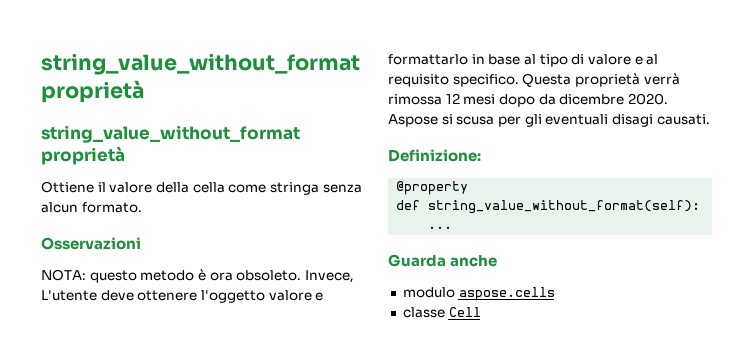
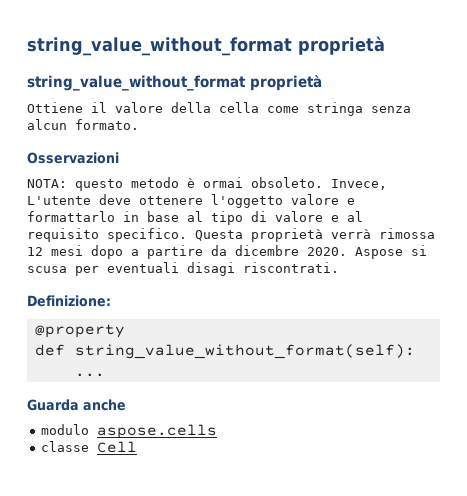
[209,272,233,281] ora -> [203,177,243,188] ormai
(535, 100) none -> [131,245,203,259] a partire
[524,114,542,127] gli -> (99, 271) none
[656,114,710,125] causati. -> [243,262,339,273] riscontrati.

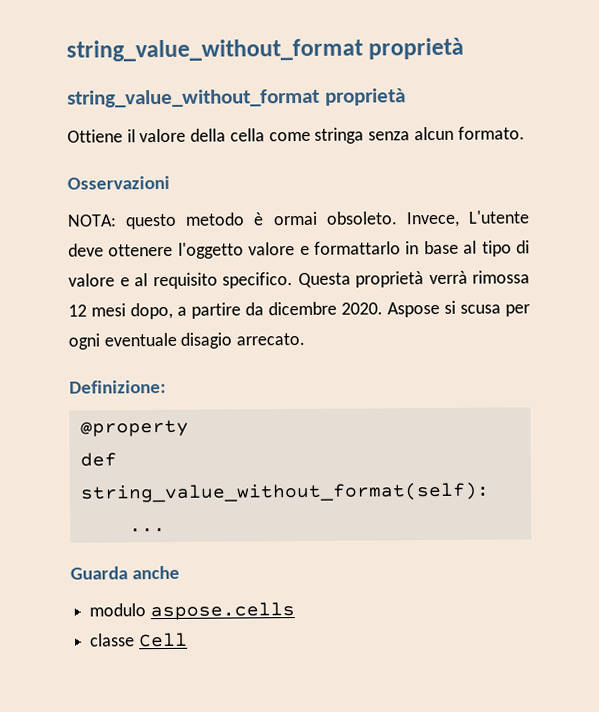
[91,245,123,259] dopo -> [130,302,173,320] dopo,
[107,262,339,276] eventuali disagi riscontrati. -> [68,332,306,350] ogni eventuale disagio arrecato.

